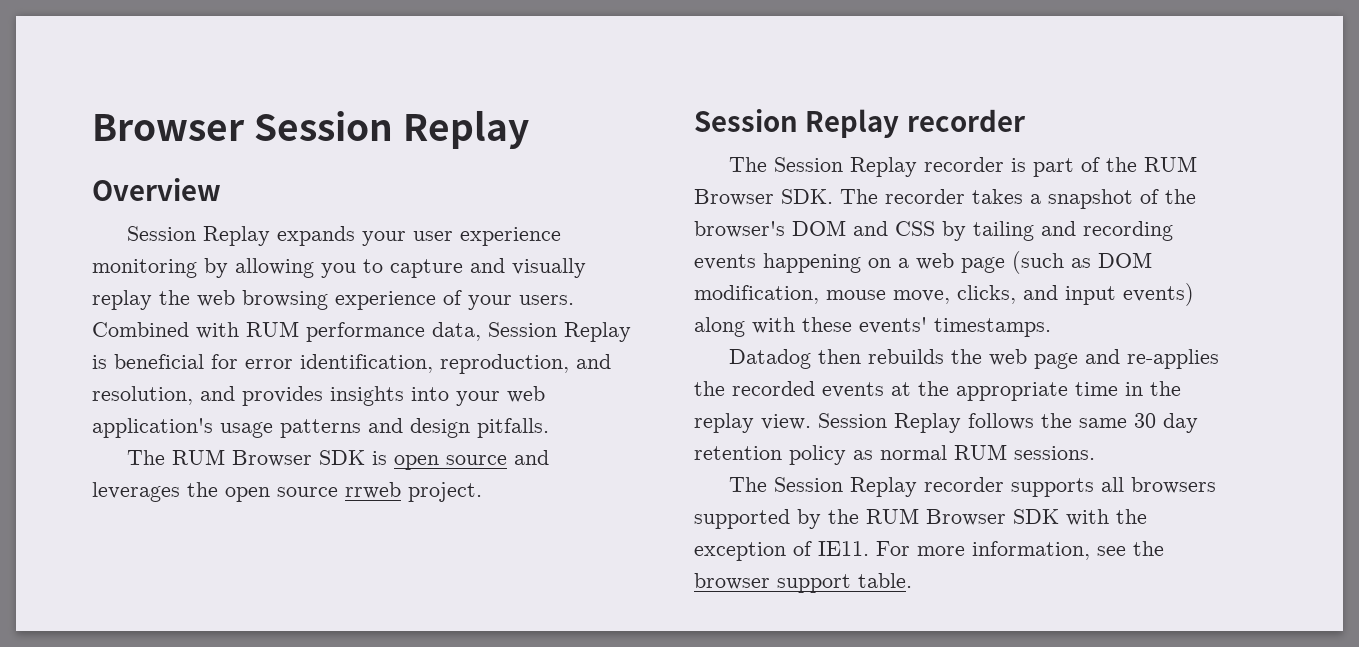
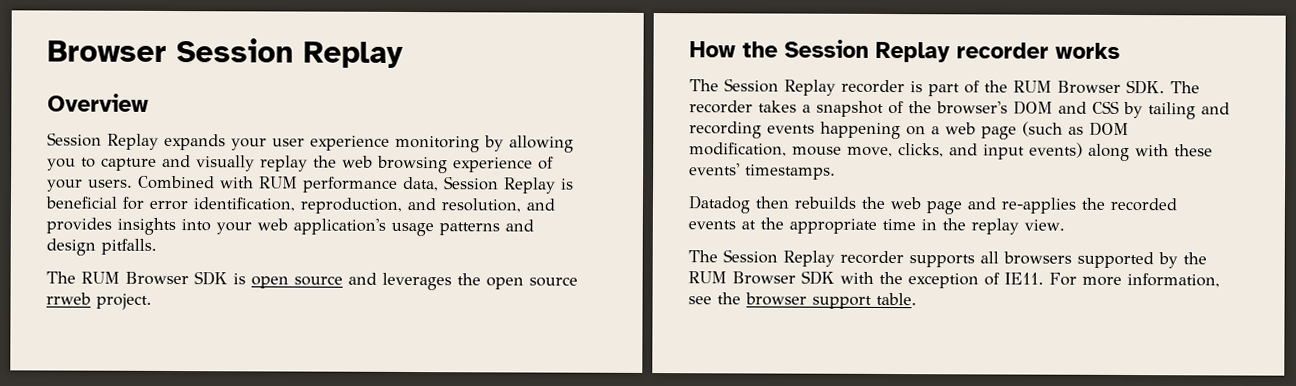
[694,109,1026,138] Session Replay recorder -> [689,39,1120,63] How the Session Replay recorder works
[818,413,1198,433] [694,444,1095,465] Session Replay follows the same 30 day retention policy as normal RUM sessions. -> (1065, 225) none

